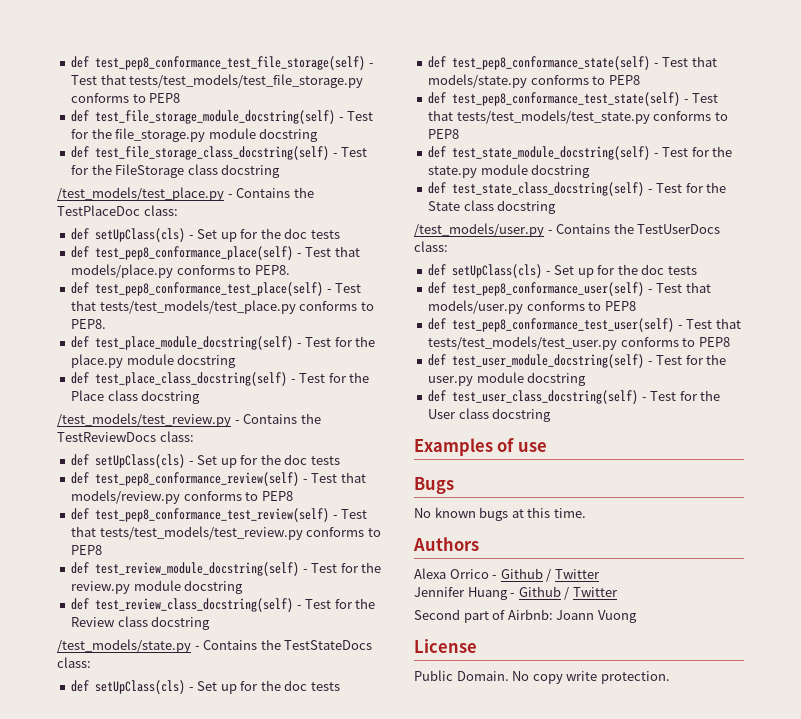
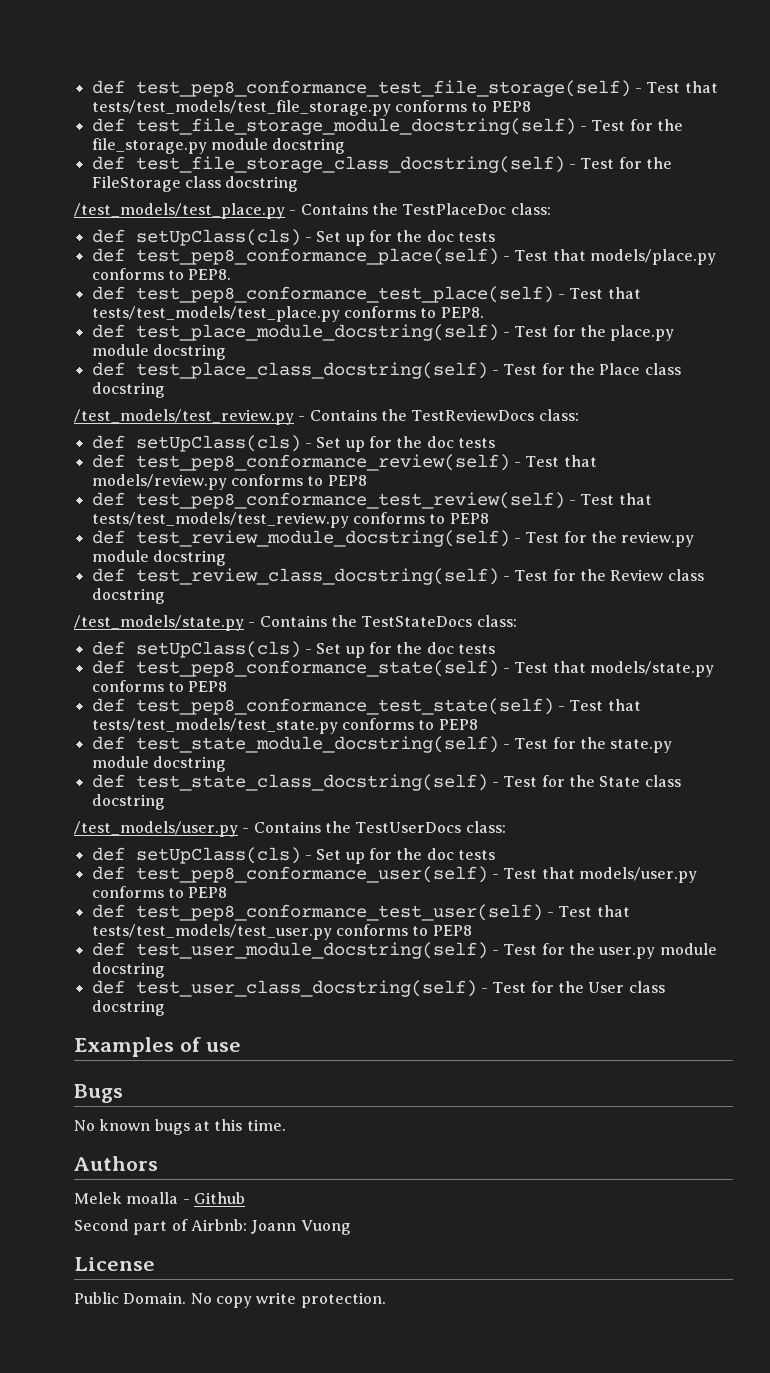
[414,568,600,582] [414,586,618,600] Alexa Orrico - Github / Twitter // Jennifer Huang - Github / Twitter -> [74,1192,245,1204] Melek moalla - Github

